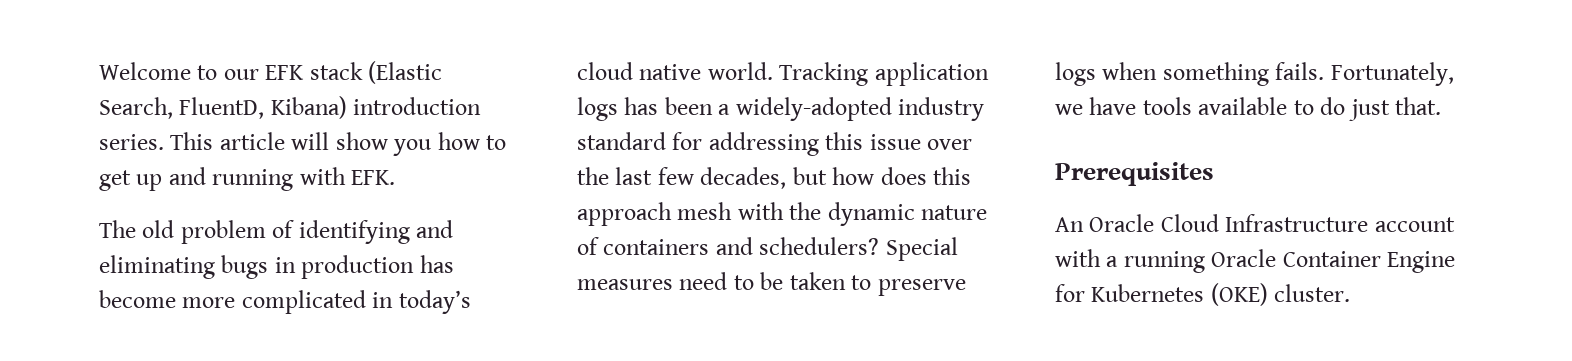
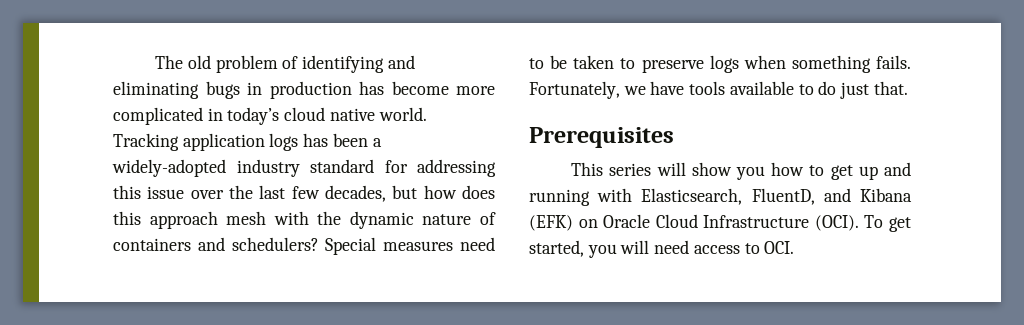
[99,61,443,84] [99,96,482,119] [99,132,507,156] [99,167,396,191] Welcome to our EFK stack (Elastic Search, FluentD, Kibana) introduction series. This article will show you how to get up and running with EFK. // -> (155, 62) none
[1055,214,1455,232] [1055,249,1456,273] [1055,283,1351,306] An Oracle Cloud Infrastructure account with a running Oracle Container Engine for Kubernetes (OKE) cluster. -> [571,162,911,180] [529,188,912,206] [529,214,911,232] [529,240,795,258] This series will show you how to get up and running with Elasticsearch, FluentD, and Kibana (EFK) on Oracle Cloud Infrastructure (OCI). To get started, you will need access to OCI.

